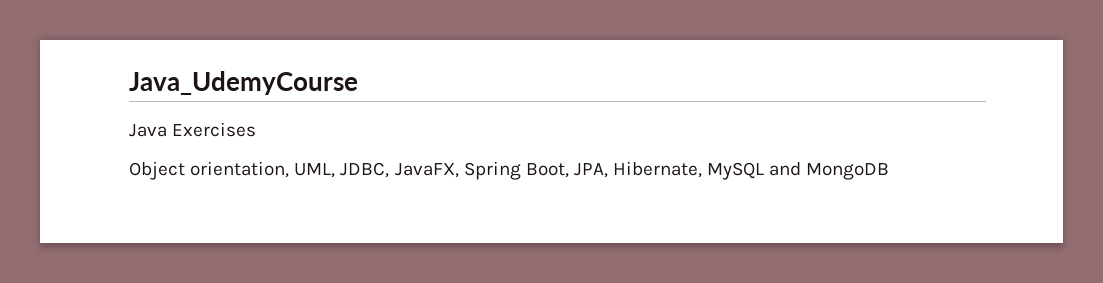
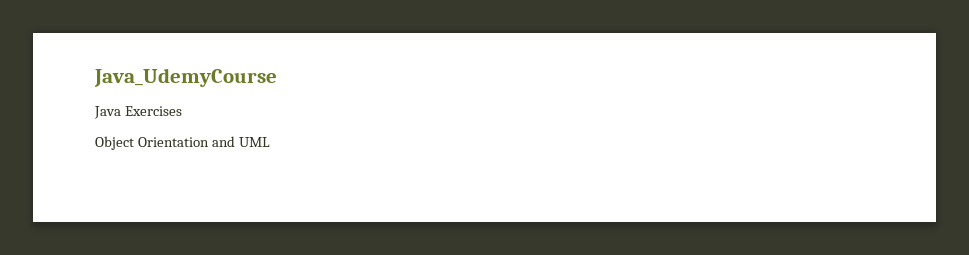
[190,161,890,180] orientation, UML, JDBC, JavaFX, Spring Boot, JPA, Hibernate, MySQL and MongoDB -> [137,136,270,147] Orientation and UML

